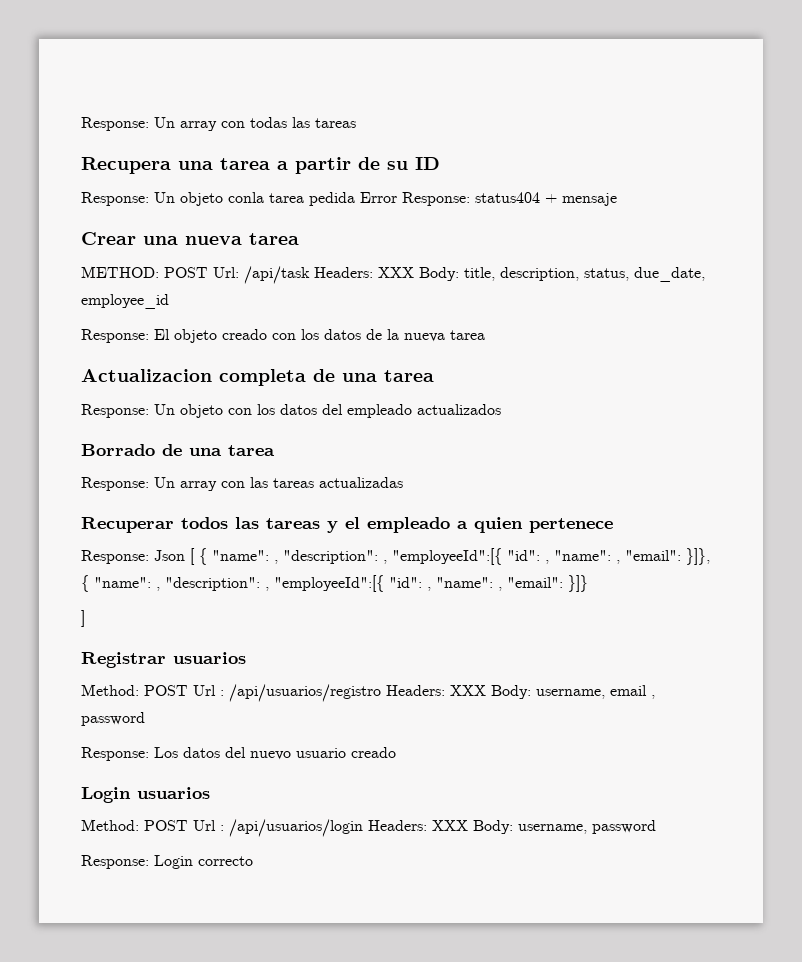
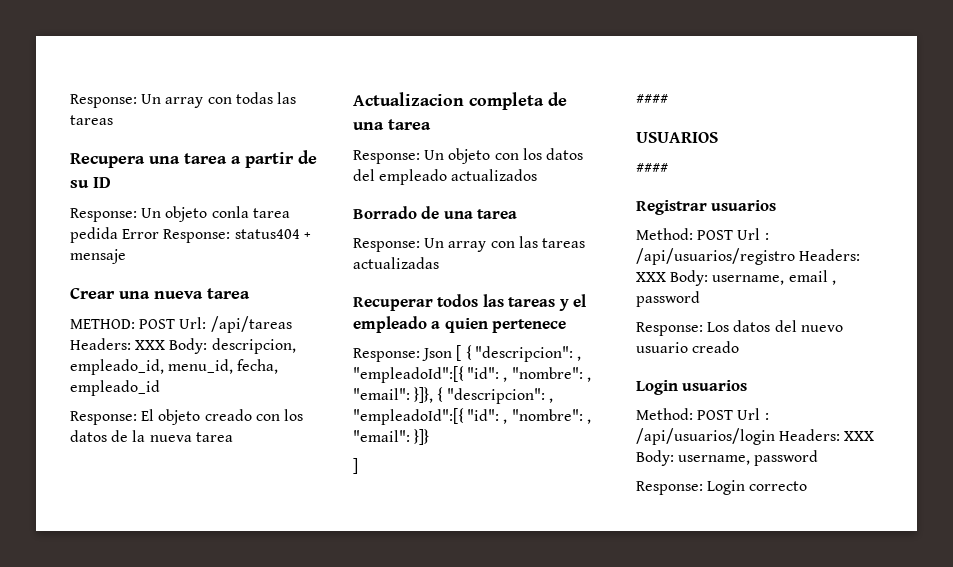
[244,266,705,284] [81,294,169,309] /api/task Headers: XXX Body: title, description, status, due_date, employee_id -> [210,316,292,333] [70,338,296,354] [70,359,279,375] [70,380,160,396] /api/tareas Headers: XXX Body: descripcion, empleado_id, menu_id, fecha, empleado_id
[212,548,611,565] "name": , "description": , "employeeId":[{ "id": , "name": -> [474,346,581,362] [353,366,583,383] "descripcion": , "empleadoId":[{ "id": , "nombre":
[94,575,493,592] "name": , "description": , "employeeId":[{ "id": , "name": -> [446,388,553,404] [353,408,583,425] "descripcion": , "empleadoId":[{ "id": , "nombre":
(85, 618) none -> [636,94,668,104] [636,132,718,143] [636,163,668,173] // #### // USUARIOS // ####

